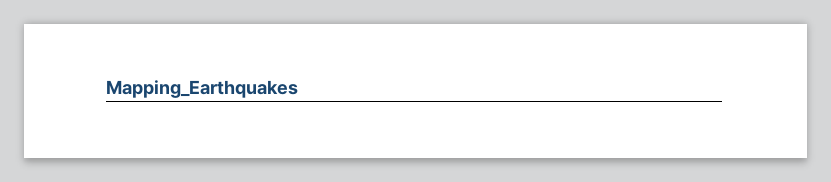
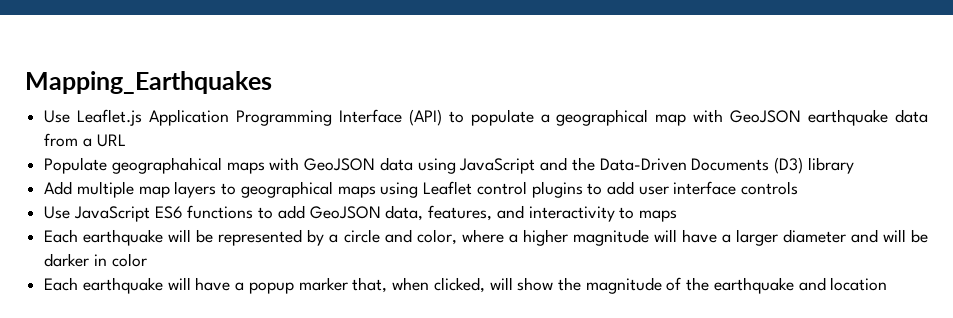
(298, 89) none -> [44,109,929,126] [44,133,126,147] [44,157,854,174] [44,181,799,198] [44,205,677,222] [44,229,929,246] [44,253,147,267] [44,277,888,294] // Use Leaflet.js Application Programming Interface (API) to populate a geographical map with GeoJSON earthquake data from a URL // Populate geographahical maps with GeoJSON data using JavaScript and the Data-Driven Documents (D3) library // Add multiple map layers to geographical maps using Leaflet control plugins to add user interface controls // Use JavaScript ES6 functions to add GeoJSON data, features, and interactivity to maps // Each earthquake will be represented by a circle and color, where a higher magnitude will have a larger diameter and will be darker in color // Each earthquake will have a popup marker that, when clicked, will show the magnitude of the earthquake and location

